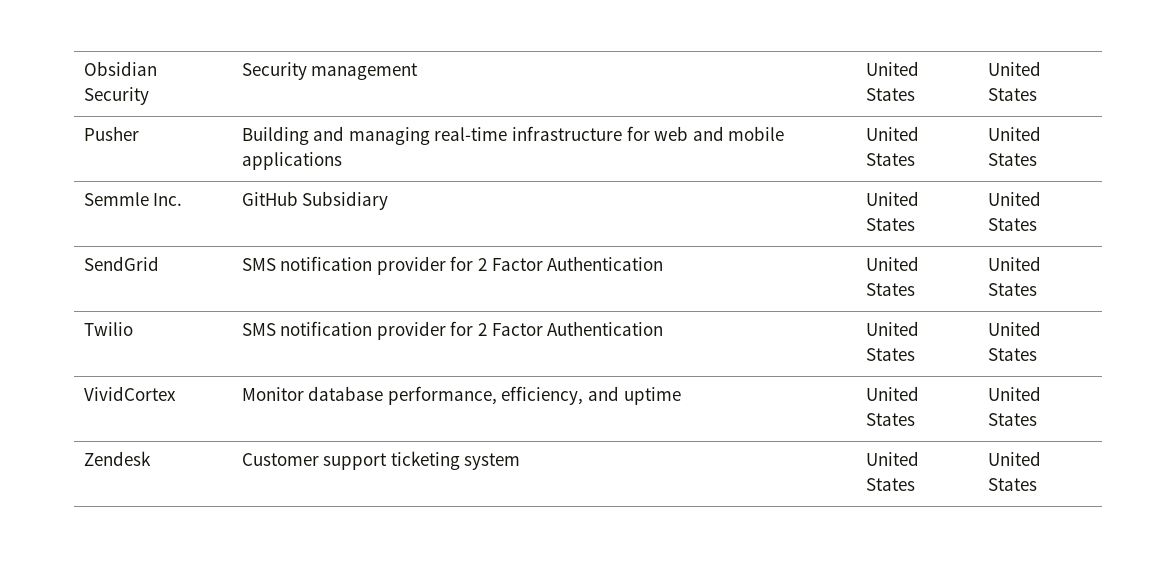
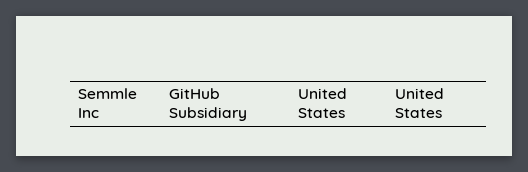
[83,61,157,76] [83,87,149,105] [241,62,419,80] [865,61,919,76] [865,88,915,101] [987,61,1041,76] [987,88,1037,101] [83,126,139,141] [241,126,785,145] [241,152,342,170] [865,126,919,141] [865,153,915,166] [987,126,1041,141] [987,153,1037,166] [83,192,183,206] Obsidian Security | Security management | United States | United States // Pusher | Building and managing real-time infrastructure for web and mobile applications | United States | United States // Semmle Inc. -> [77,88,137,99] [77,108,99,118] Semmle Inc
[83,256,159,271] [241,256,664,275] [865,256,919,271] [865,283,915,296] [987,256,1041,271] [987,283,1037,296] [83,322,133,336] [241,321,664,340] [865,321,919,336] [865,348,915,361] [987,321,1041,336] [987,348,1037,361] [83,386,176,401] [241,386,681,405] [865,386,919,401] [865,413,915,426] [987,386,1041,401] [987,413,1037,426] [83,451,151,466] [241,451,521,470] [865,451,919,466] [865,478,915,491] [987,451,1041,466] [987,478,1037,491] // SendGrid | SMS notification provider for 2 Factor Authentication | United States | United States // Twilio | SMS notification provider for 2 Factor Authentication | United States | United States // VividCortex | Monitor database performance, efficiency, and uptime | United States | United States // Zendesk | Customer support ticketing system | United States | United States -> (442, 113) none

